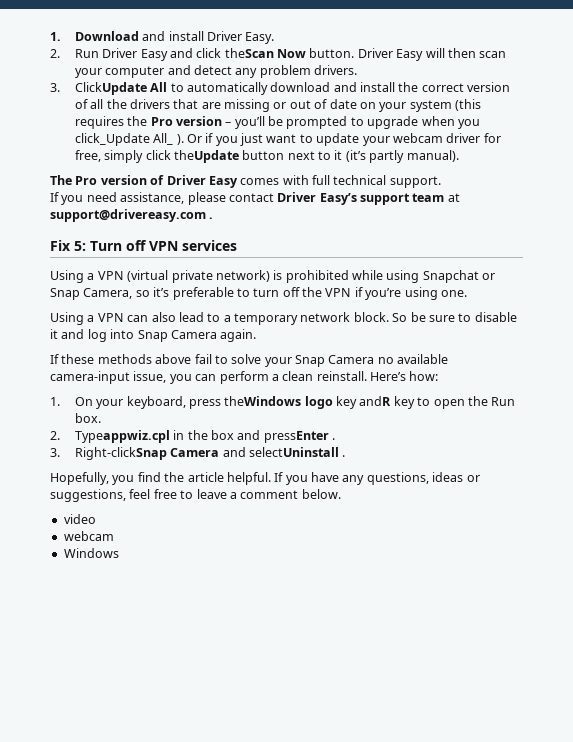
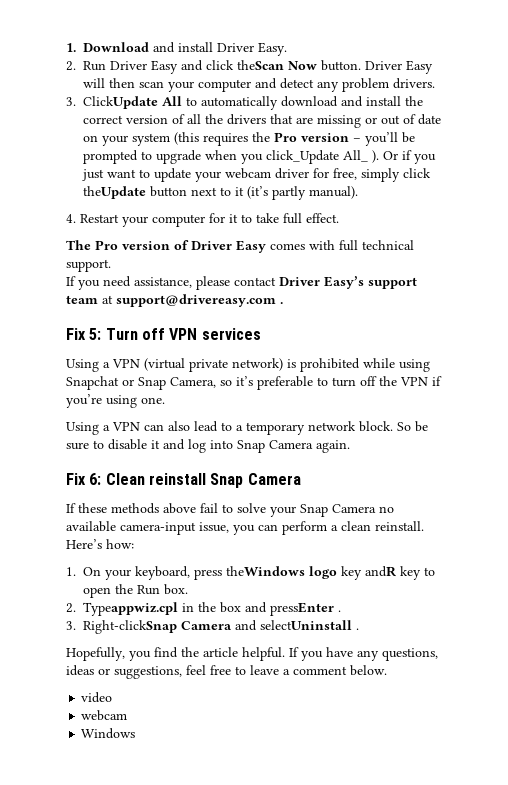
(459, 156) none -> [66,213,339,227] // 4. Restart your computer for it to take full effect.
(257, 335) none -> [66,473,301,488] // Fix 6: Clean reinstall Snap Camera

